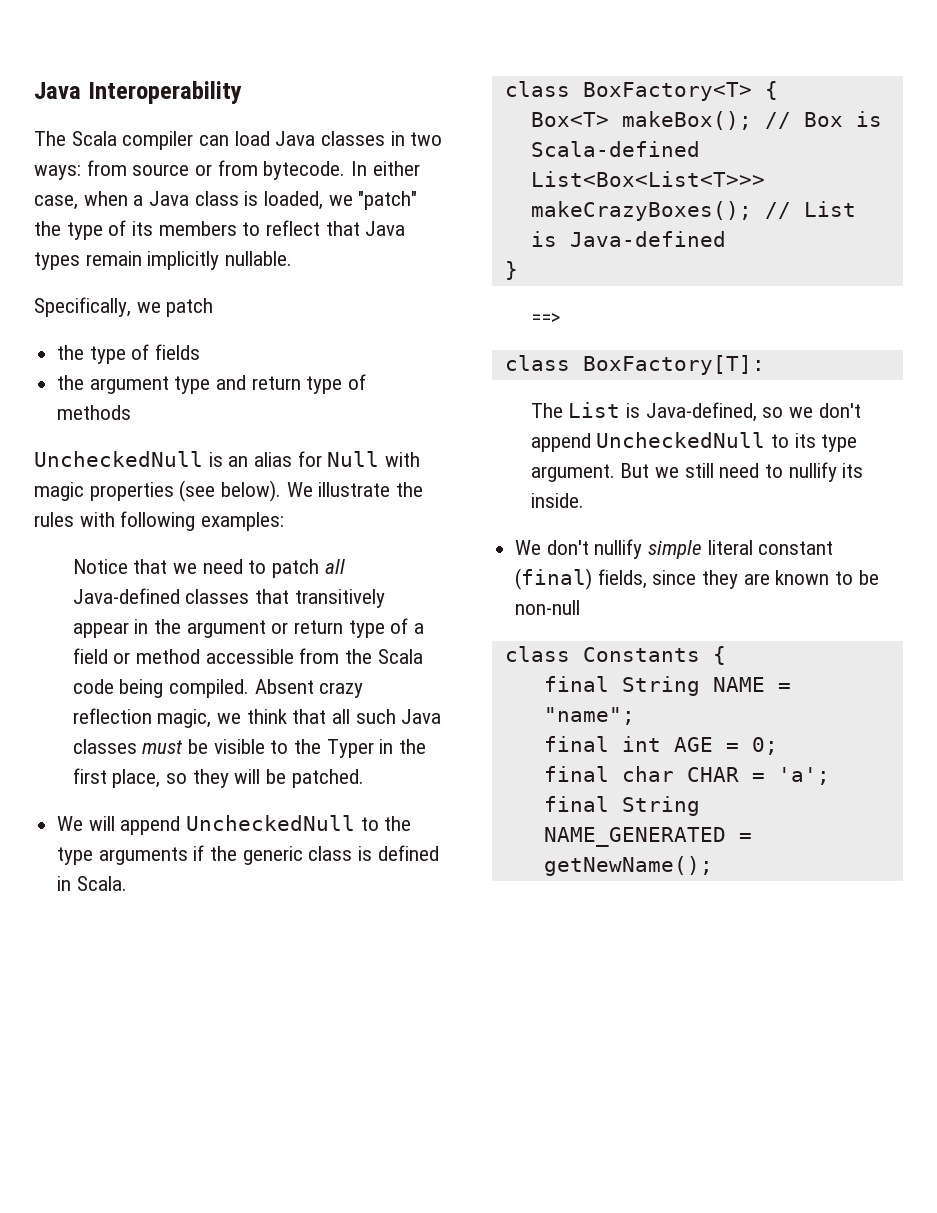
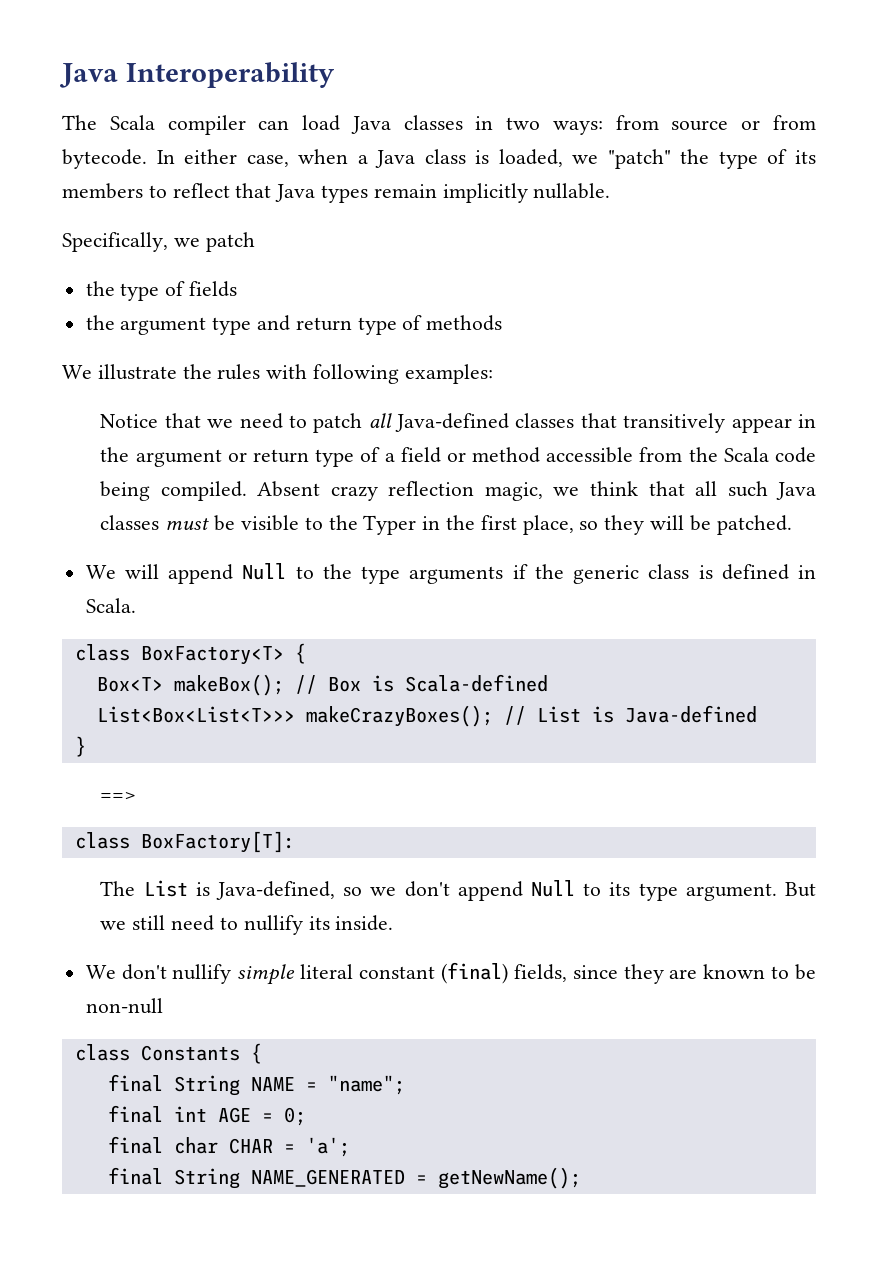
[34,451,421,467] [34,480,282,502] UncheckedNull is an alias for Null with magic properties (see below). -> (503, 323) none
[186,815,356,831] UncheckedNull -> [242,563,287,580] Null
[596,432,766,448] UncheckedNull -> [531,880,576,897] Null

